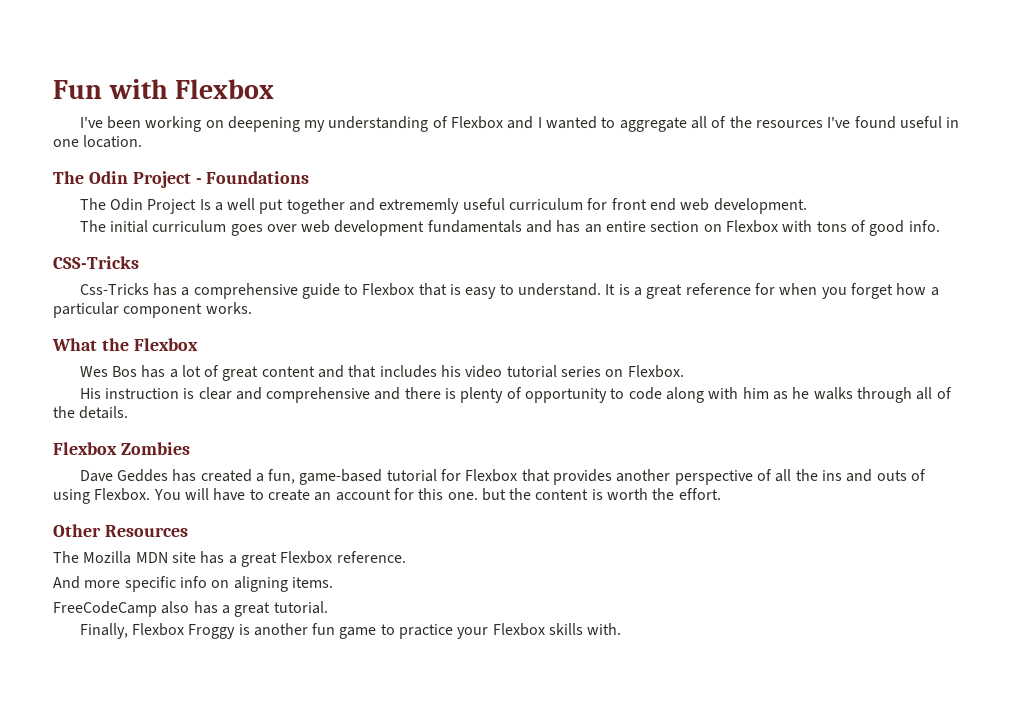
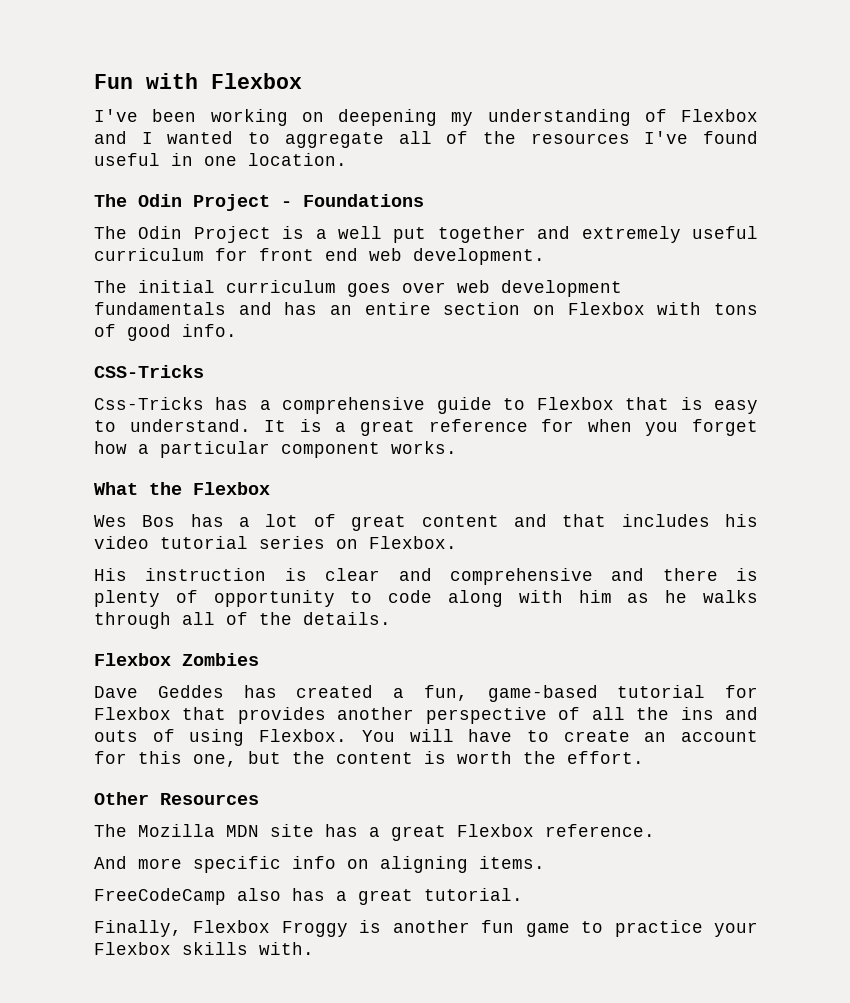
[199,199,211,210] Is -> [282,226,305,239] is
[379,198,460,214] extrememly -> [581,226,681,243] extremely
[447,492,478,500] one. -> [193,754,237,767] one,

